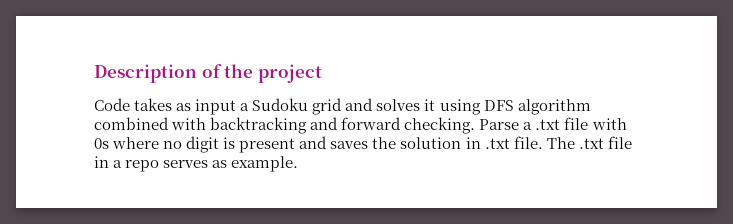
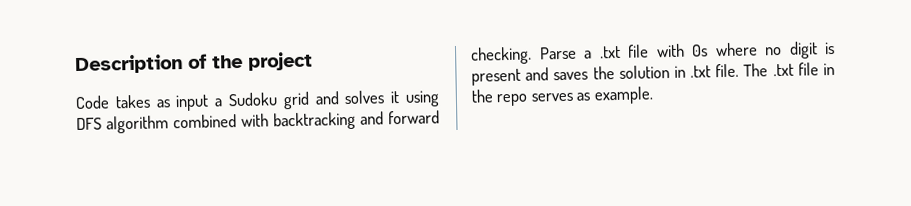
[113,160,123,168] a -> [471,89,493,103] the

